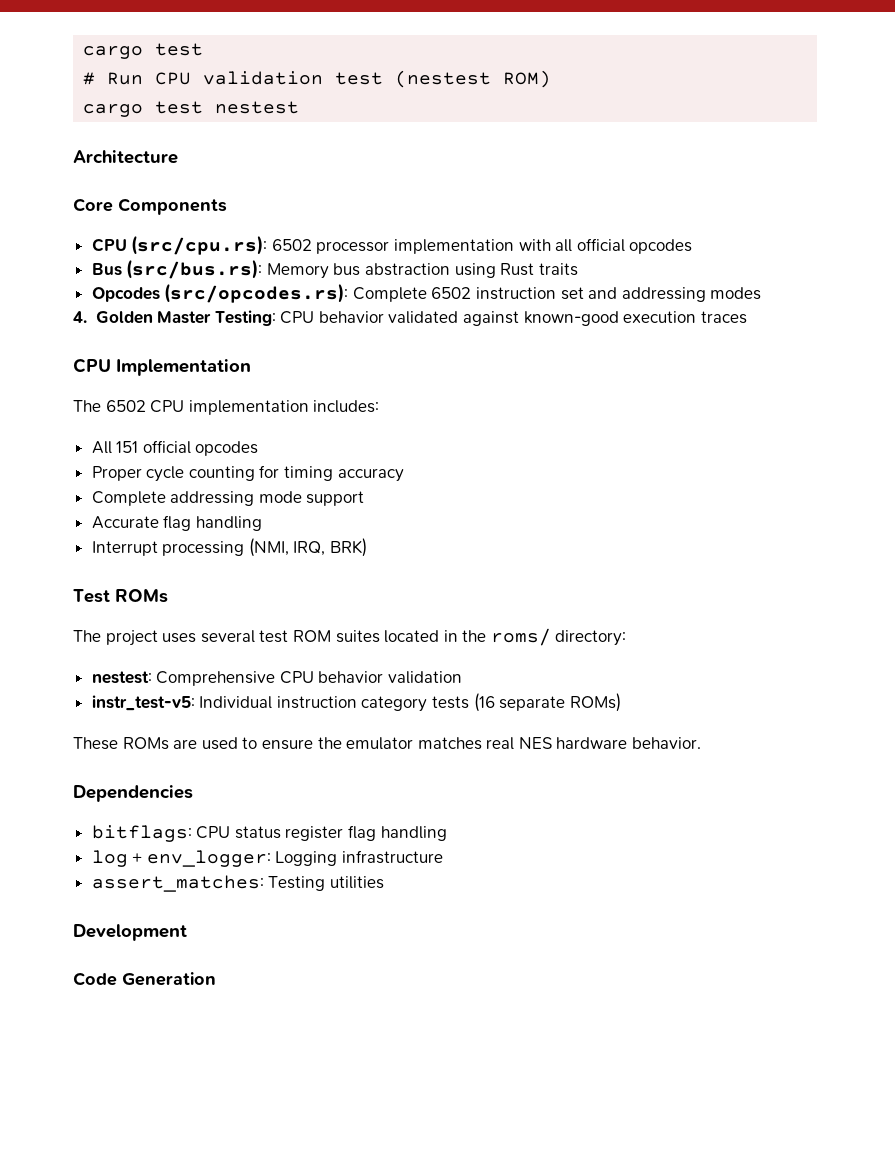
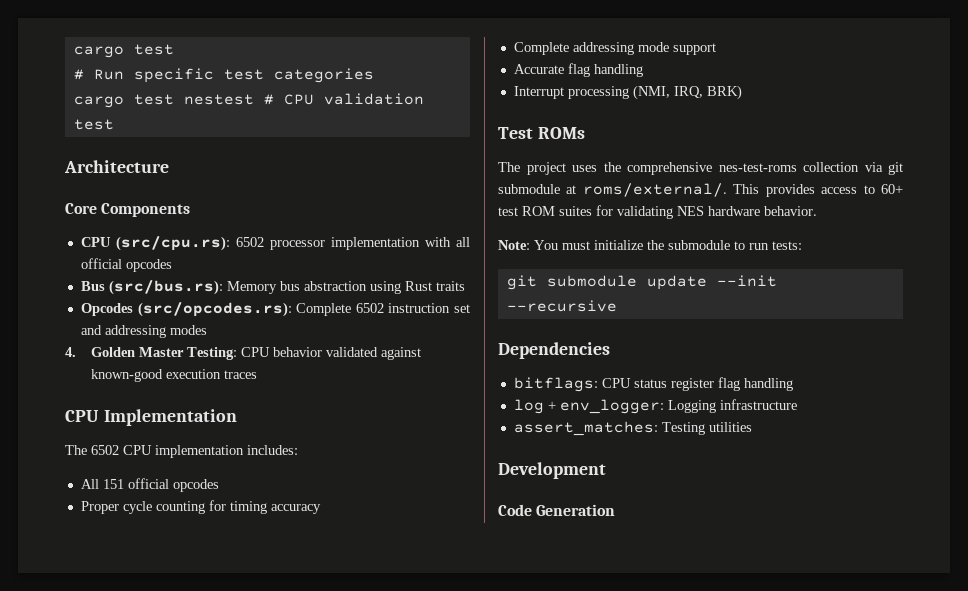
[155,70,552,88] CPU validation test (nestest ROM) -> [133,68,374,83] specific test categories
(300, 107) none -> [263,93,424,105] [73,119,114,130] # CPU validation test
[200,628,627,646] [91,671,463,686] [91,693,621,712] [73,737,702,750] several test ROM suites located in the roms/ directory: // nestest: Comprehensive CPU behavior validation // instr_test-v5: Individual instruction category tests (16 separate ROMs) // These ROMs are used to ensure the emulator matches real NES hardware behavior. -> [603,162,903,175] [498,183,903,197] [498,205,817,219] [498,240,802,250] [506,275,777,290] [506,300,617,312] the comprehensive nes-test-roms collection via git submodule at roms/external/. This provides access to 60+ test ROM suites for validating NES hardware behavior. // Note: You must initialize the submodule to run tests: // git submodule update --init --recursive

